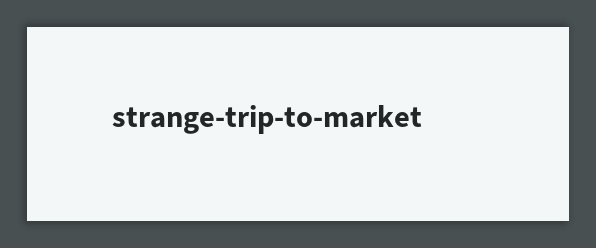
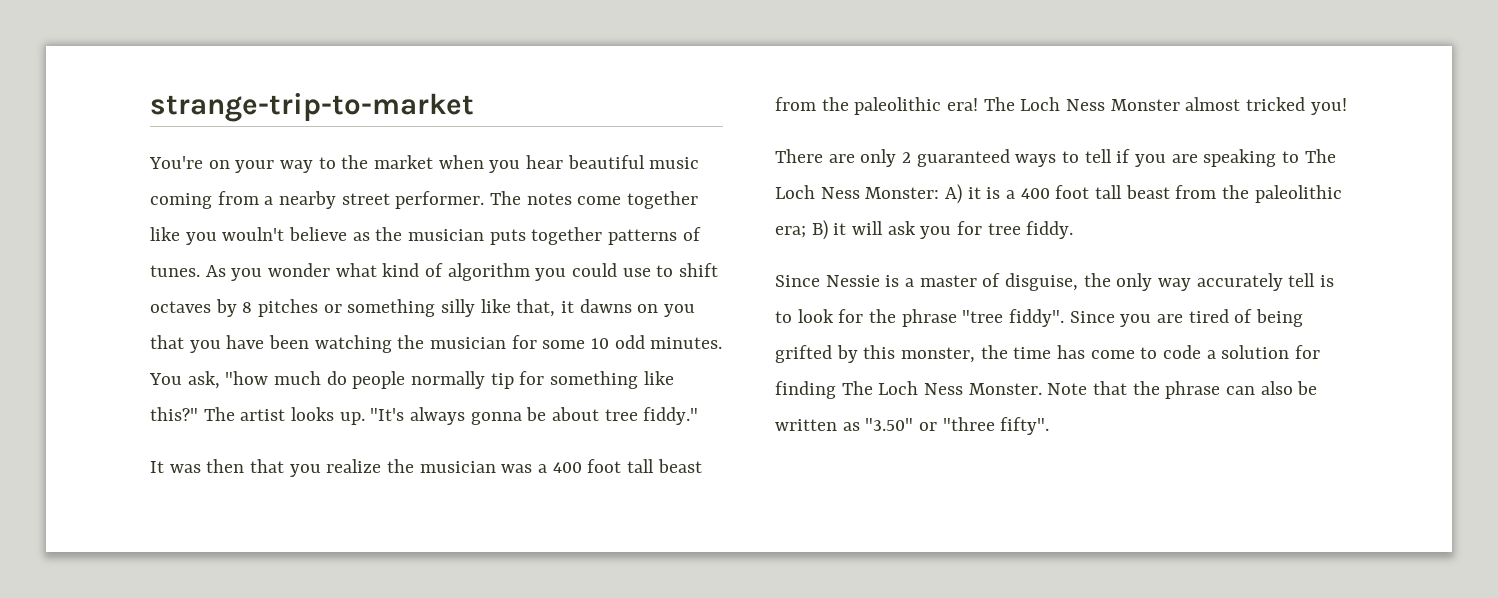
(422, 119) none -> [149,155,700,173] [150,191,699,209] [150,227,701,245] [150,263,719,281] [150,299,696,317] [150,335,723,353] [149,371,674,389] [150,407,699,425] [150,459,702,477] [775,97,1347,115] [775,149,1336,167] [775,184,1342,204] [775,220,1074,240] [775,273,1335,291] [775,309,1304,327] [775,345,1321,363] [775,381,1318,399] [775,417,1050,435] // You're on your way to the market when you hear beautiful music coming from a nearby street performer. The notes come together like you wouln't believe as the musician puts together patterns of tunes. As you wonder what kind of algorithm you could use to shift octaves by 8 pitches or something silly like that, it dawns on you that you have been watching the musician for some 10 odd minutes. You ask, "how much do people normally tip for something like this?" The artist looks up. "It's always gonna be about tree fiddy." // It was then that you realize the musician was a 400 foot tall beast from the paleolithic era! The Loch Ness Monster almost tricked you! // There are only 2 guaranteed ways to tell if you are speaking to The Loch Ness Monster: A) it is a 400 foot tall beast from the paleolithic era; B) it will ask you for tree fiddy. // Since Nessie is a master of disguise, the only way accurately tell is to look for the phrase "tree fiddy". Since you are tired of being grifted by this monster, the time has come to code a solution for finding The Loch Ness Monster. Note that the phrase can also be written as "3.50" or "three fifty".

